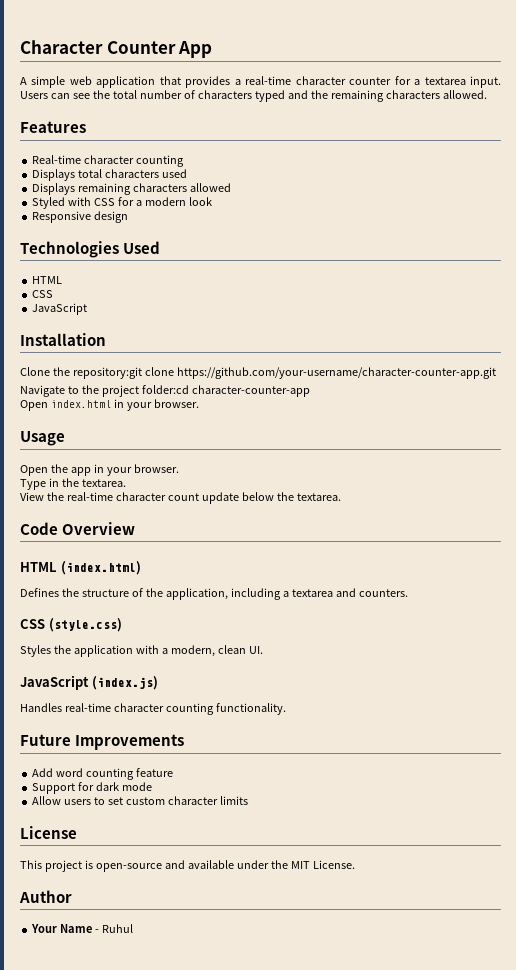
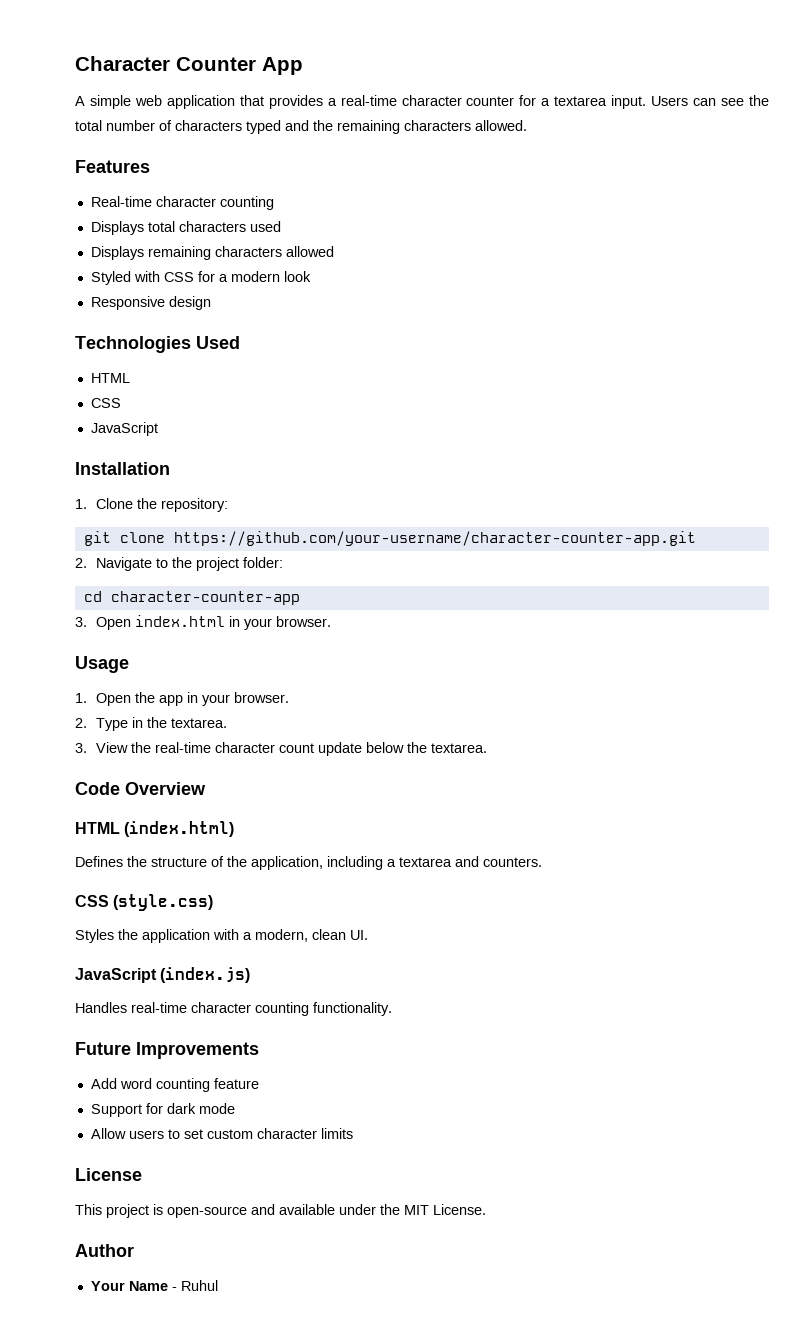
(106, 339) none -> [75,499,87,509] 1.
[72,367,142,379] repository:git -> [161,498,229,512] [83,531,111,546] repository: // git
(496, 373) none -> [75,558,87,568] 2.
[141,385,189,394] folder:cd -> [243,557,284,568] [83,591,102,602] folder: // cd
(310, 391) none -> [75,617,87,627] 3.
(65, 438) none -> [75,693,87,703] 1.
(179, 468) none -> [75,718,87,728] 2.
(126, 483) none -> [75,743,87,753] 3.

